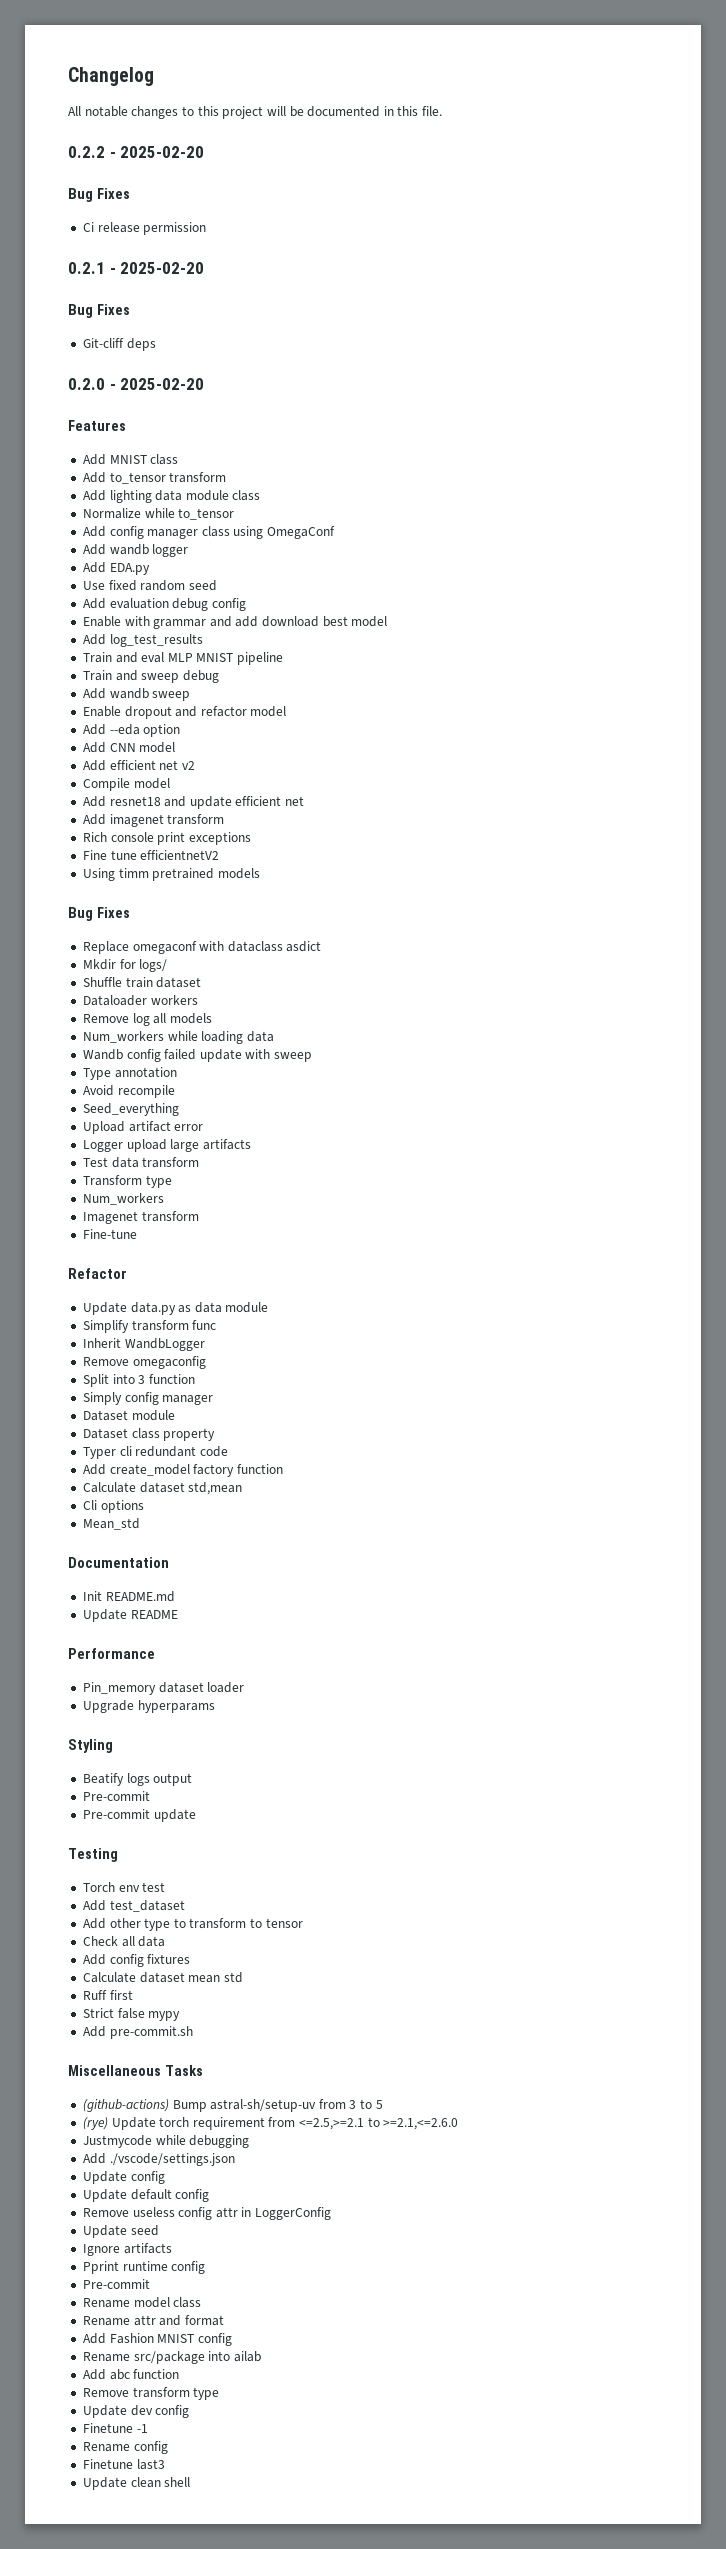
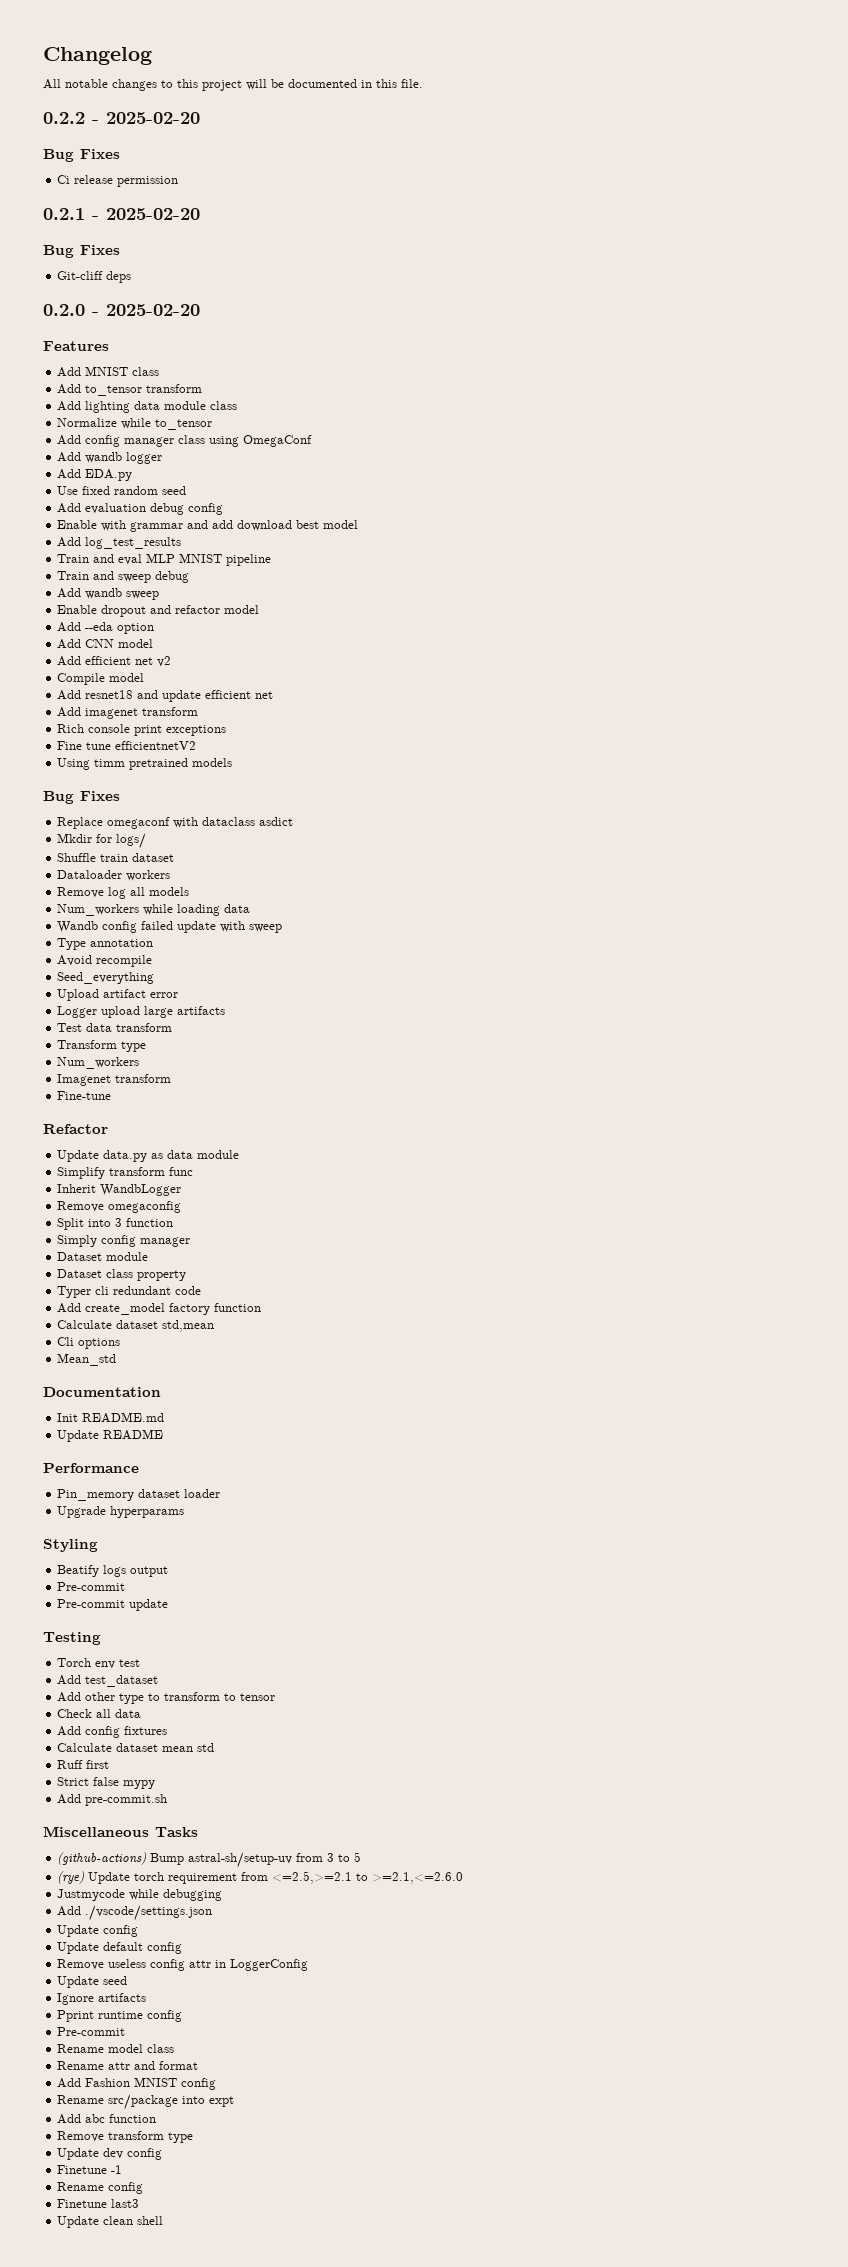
[233,2351,261,2362] ailab -> [209,2096,235,2107] expt

